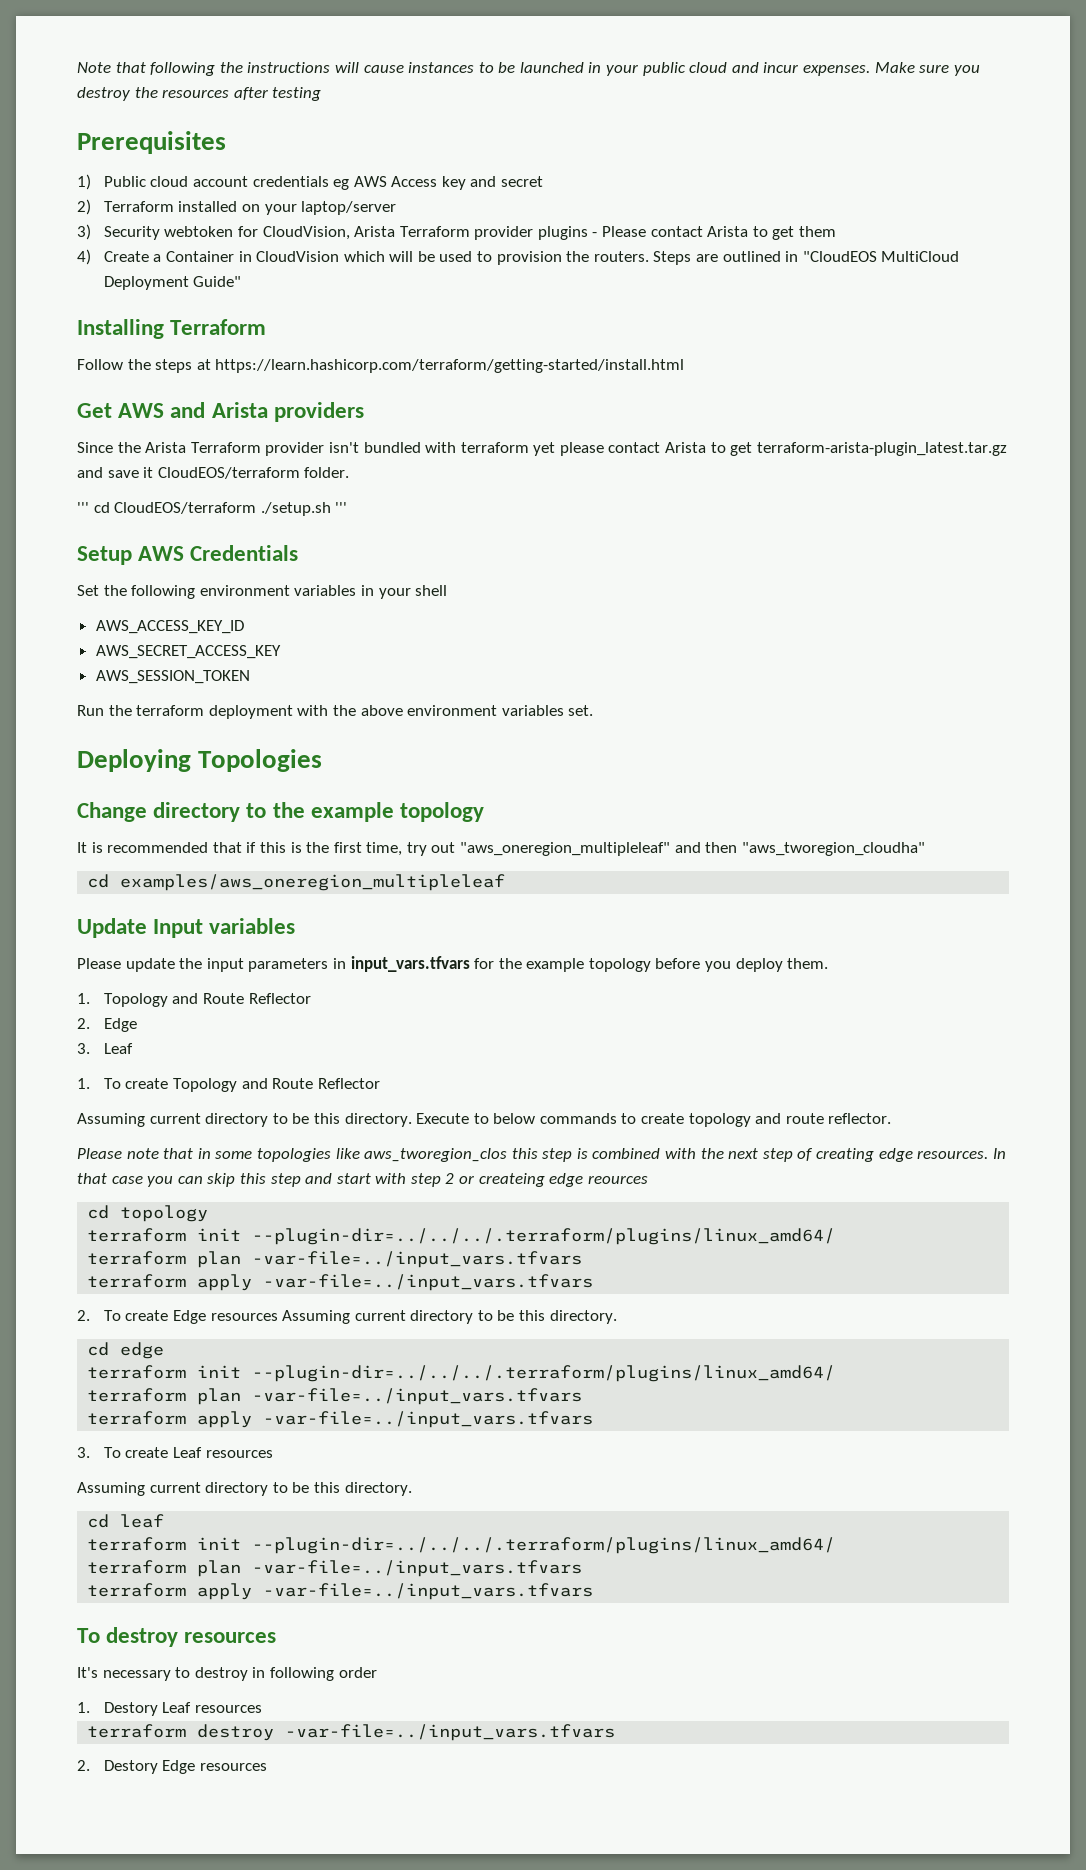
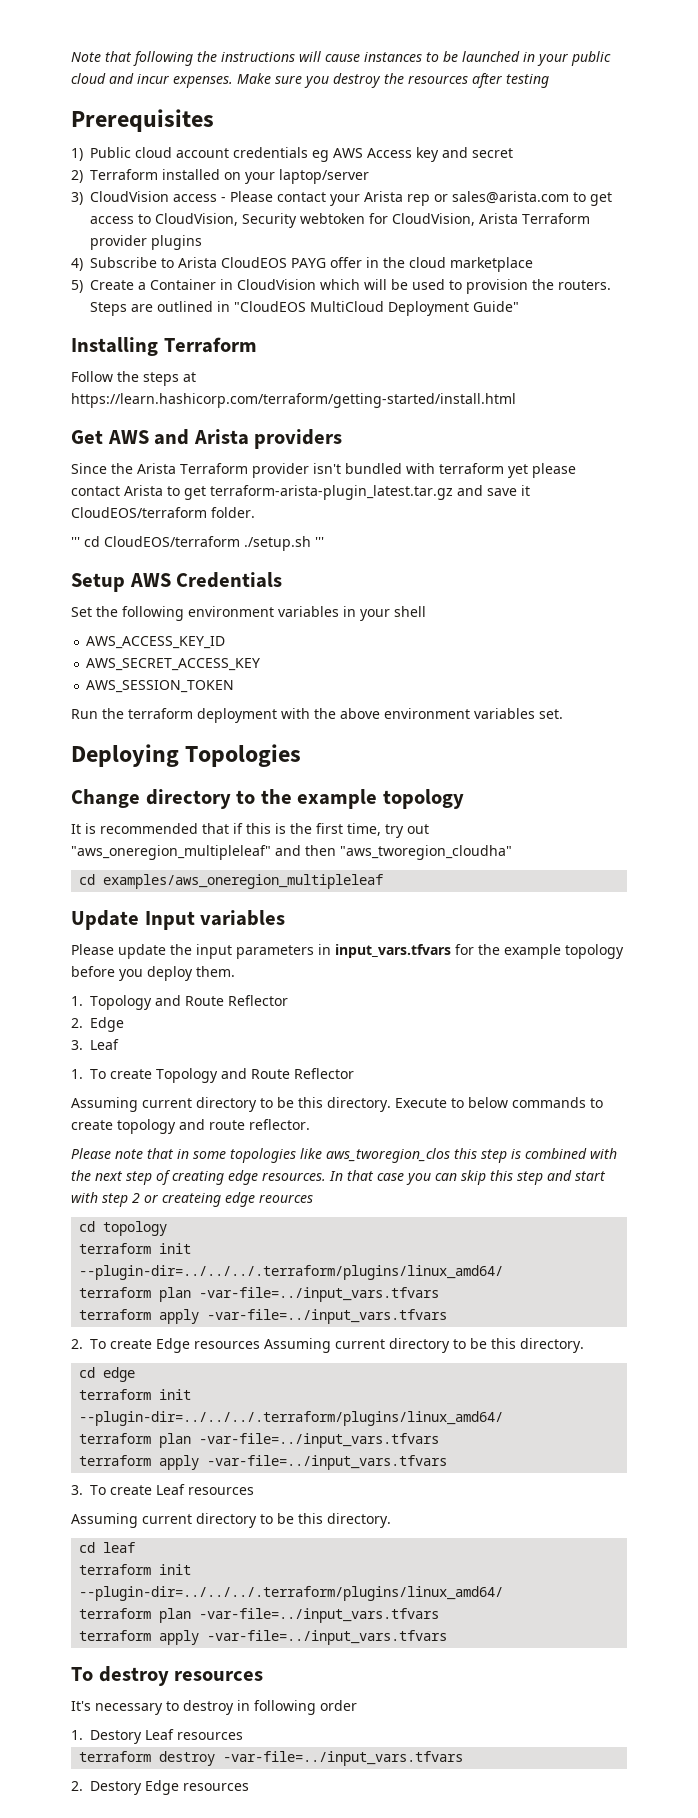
(91, 232) none -> [90,191,612,206] [90,213,238,226] CloudVision access - Please contact your Arista rep or sales@arista.com to get access to CloudVision,
[592,226,837,240] [77,249,91,265] - Please contact Arista to get them // 4) -> [71,257,533,272] [71,280,83,293] // 4) Subscribe to Arista CloudEOS PAYG offer in the cloud marketplace // 5)

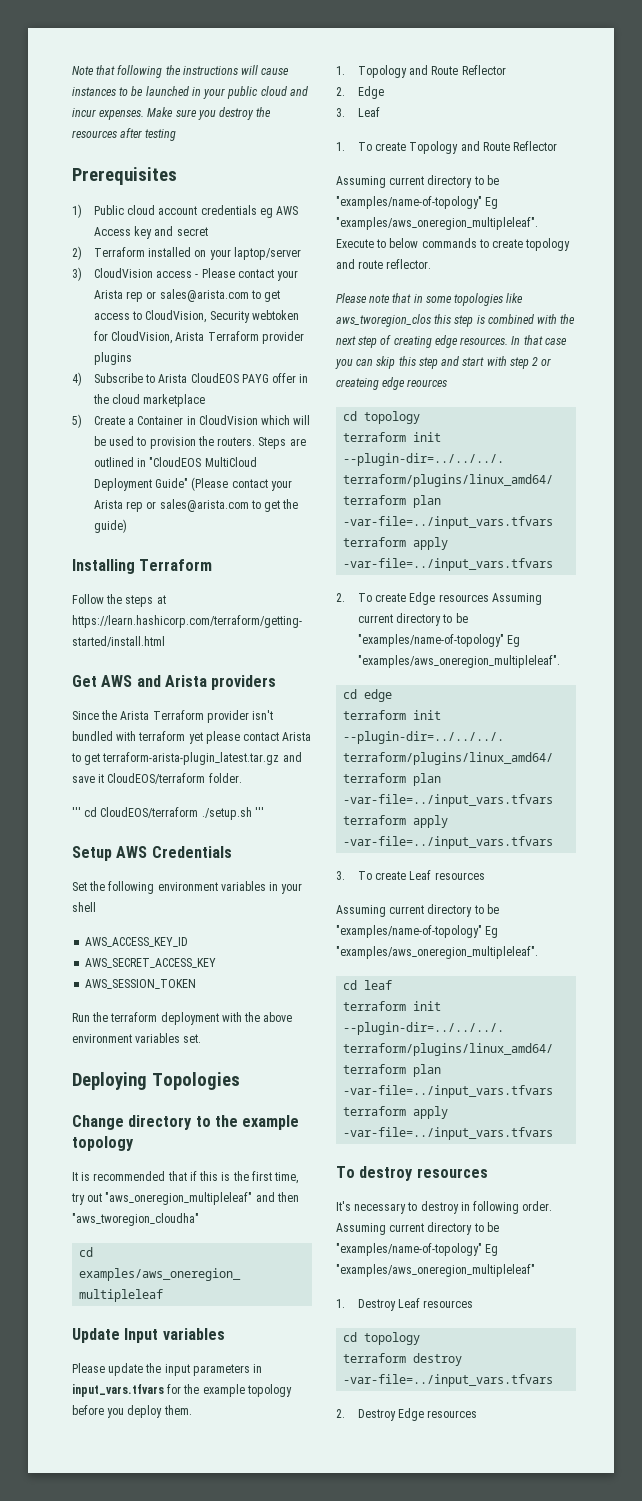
(519, 306) none -> [191,477,292,491] [93,499,299,512] [93,519,127,533] (Please contact your Arista rep or sales@arista.com to get the guide)
[298,1097,391,1112] this directory. -> [336,196,499,209] [336,217,538,230] "examples/name-of-topology" Eg "examples/aws_oneregion_multipleleaf".
[491,1338,584,1353] this directory. -> [357,634,521,647] [357,655,560,668] "examples/name-of-topology" Eg "examples/aws_oneregion_multipleleaf".
[298,1513,391,1528] this directory. -> [336,925,499,938] [336,946,538,959] "examples/name-of-topology" Eg "examples/aws_oneregion_multipleleaf".
[320,1700,357,1711] [71,1729,243,1744] order // 1. Destory Leaf resources -> [522,1201,553,1211] [336,1222,499,1235] [336,1243,499,1256] [336,1264,535,1277] [336,1298,474,1311] [343,1332,421,1345] order. Assuming current directory to be "examples/name-of-topology" Eg "examples/aws_oneregion_multipleleaf" // 1. Destroy Leaf resources // cd topology
[90,1781,142,1795] Destory -> [357,1409,396,1421] Destroy

